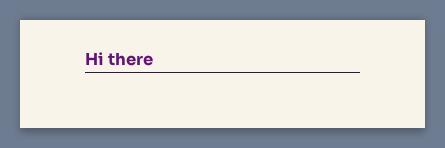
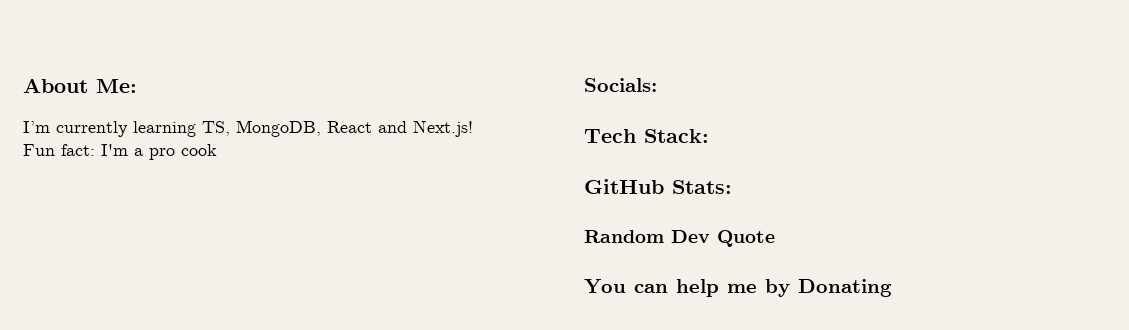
[85,52,154,66] Hi there -> [23,78,137,93] [23,120,473,137] [23,144,217,160] [584,78,657,92] [584,129,709,143] [584,179,732,194] [584,230,775,247] [584,279,892,297] About Me: // I’m currently learning TS, MongoDB, React and Next.js! // Fun fact: I'm a pro cook // Socials: // Tech Stack: // GitHub Stats: // Random Dev Quote // You can help me by Donating

